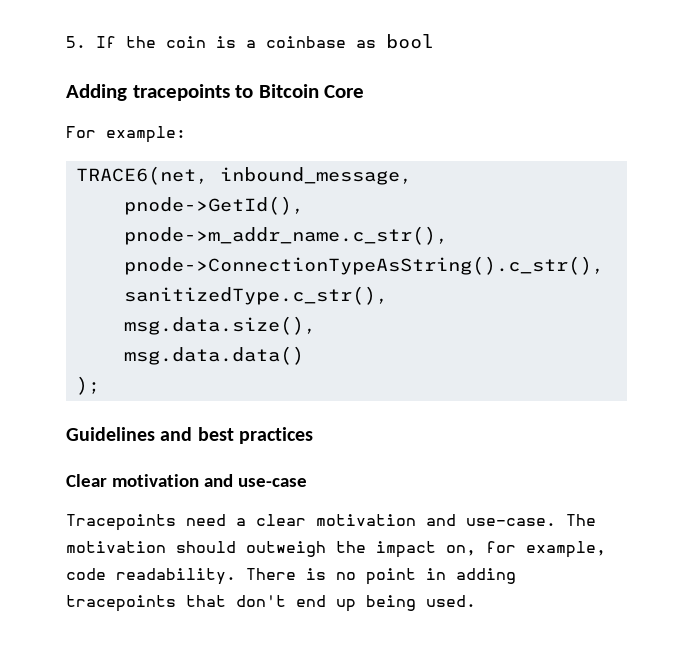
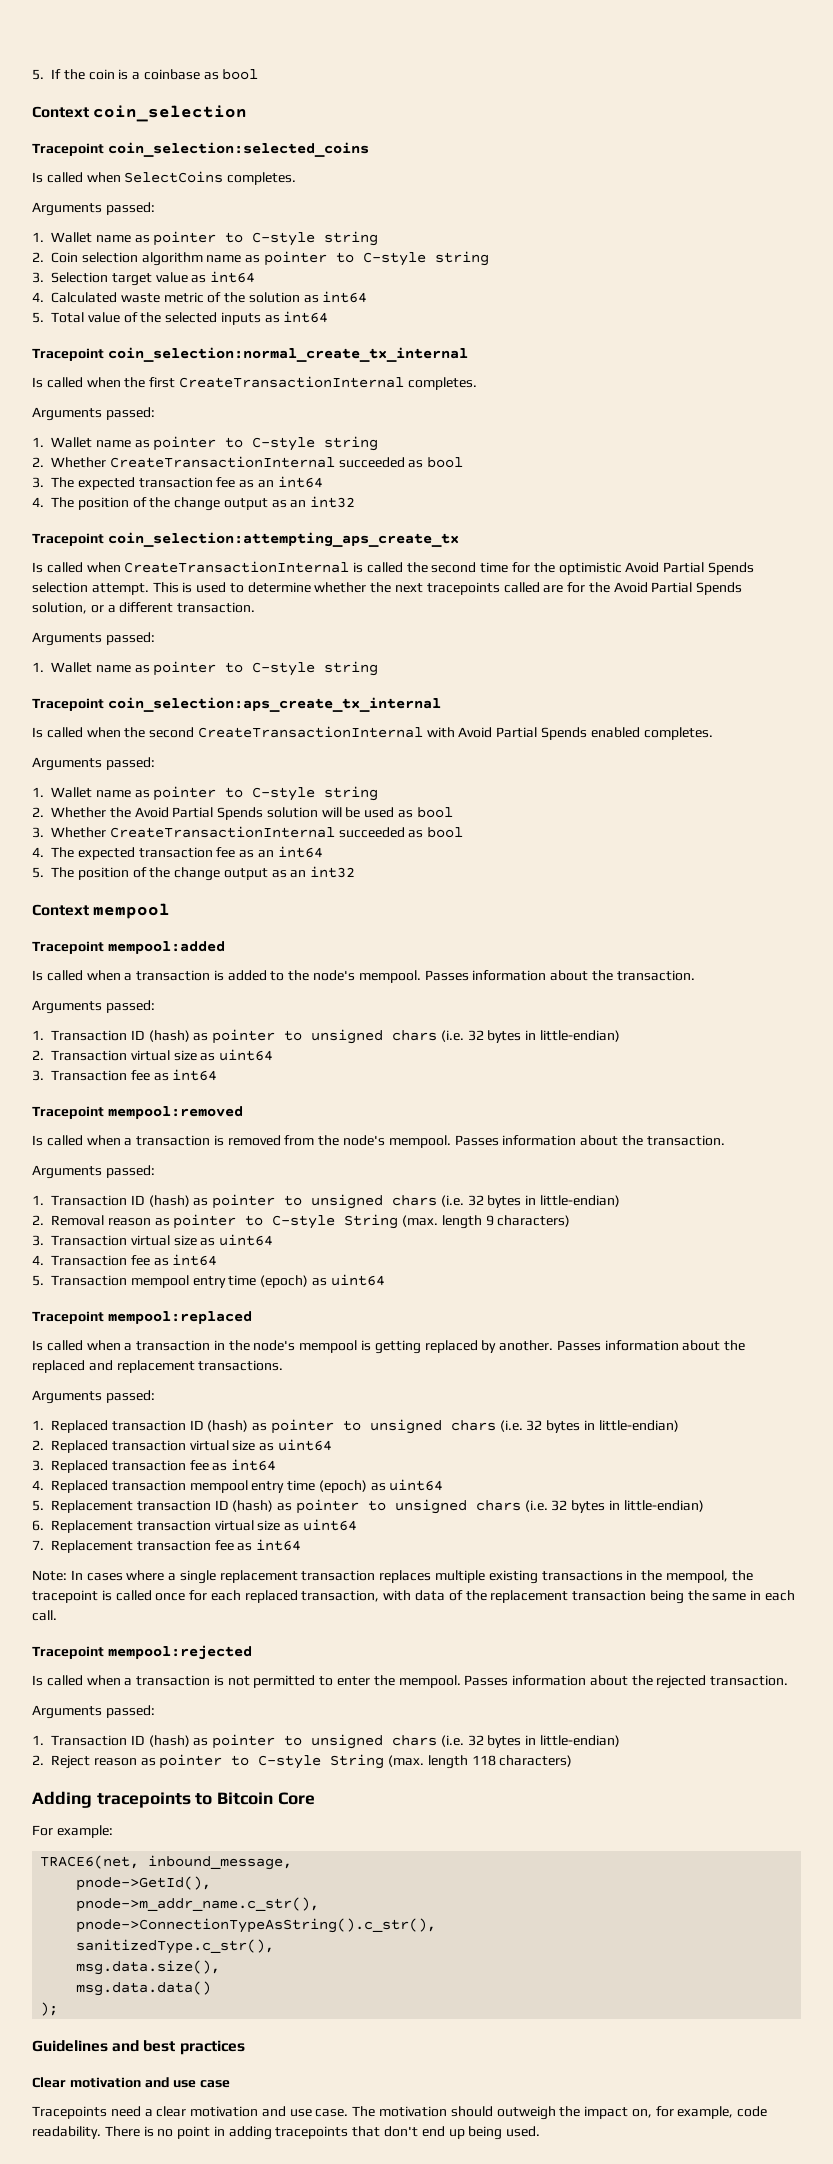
(435, 41) none -> [32,105,248,122] [32,142,369,157] [32,171,297,185] [32,202,155,216] [32,231,379,246] [32,251,489,266] [32,271,256,286] [32,291,368,303] [32,311,329,325] [32,347,468,362] [32,376,477,390] [32,407,155,421] [32,436,379,451] [32,456,464,468] [32,476,323,490] [32,496,356,511] [32,532,459,547] [32,561,754,575] [32,582,743,595] [32,602,256,614] [32,632,155,646] [32,661,379,676] [32,697,441,712] [32,726,713,740] [32,757,155,771] [32,786,379,801] [32,807,453,820] [32,826,464,838] [32,846,323,860] [32,866,356,881] [32,903,171,919] [32,941,225,954] [32,970,695,983] [32,1000,155,1014] [32,1029,621,1044] [32,1049,274,1061] [32,1069,218,1081] [32,1106,243,1119] [32,1135,725,1148] [32,1165,155,1179] [32,1194,621,1209] [32,1214,571,1229] [32,1234,274,1246] [32,1254,218,1266] [32,1274,385,1288] [32,1311,252,1324] [32,1340,746,1354] [32,1360,284,1373] [32,1390,155,1404] [32,1419,679,1434] [32,1439,332,1453] [32,1459,277,1473] [32,1479,444,1493] [32,1499,704,1514] [32,1519,357,1533] [32,1539,302,1553] [32,1570,753,1584] [32,1590,796,1604] [32,1610,57,1621] [32,1645,252,1660] [32,1675,789,1689] [32,1705,155,1719] [32,1734,621,1749] [32,1754,573,1769] // Context coin_selection // Tracepoint coin_selection:selected_coins // Is called when SelectCoins completes. // Arguments passed: // 1. Wallet name as pointer to C-style string // 2. Coin selection algorithm name as pointer to C-style string // 3. Selection target value as int64 // 4. Calculated waste metric of the solution as int64 // 5. Total value of the selected inputs as int64 // Tracepoint coin_selection:normal_create_tx_internal // Is called when the first CreateTransactionInternal completes. // Arguments passed: // 1. Wallet name as pointer to C-style string // 2. Whether CreateTransactionInternal succeeded as bool // 3. The expected transaction fee as an int64 // 4. The position of the change output as an int32 // Tracepoint coin_selection:attempting_aps_create_tx // Is called when CreateTransactionInternal is called the second time for the optimistic Avoid Partial Spends selection attempt. This is used to determine whether the next tracepoints called are for the Avoid Partial Spends solution, or a different transaction. // Arguments passed: // 1. Wallet name as pointer to C-style string // Tracepoint coin_selection:aps_create_tx_internal // Is called when the second CreateTransactionInternal with Avoid Partial Spends enabled completes. // Arguments passed: // 1. Wallet name as pointer to C-style string // 2. Whether the Avoid Partial Spends solution will be used as bool // 3. Whether CreateTransactionInternal succeeded as bool // 4. The expected transaction fee as an int64 // 5. The position of the change output as an int32 // Context mempool // Tracepoint mempool:added // Is called when a transaction is added to the node's mempool. Passes information about the transaction. // Arguments passed: // 1. Transaction ID (hash) as pointer to unsigned chars (i.e. 32 bytes in little-endian) // 2. Transaction virtual size as uint64 // 3. Transaction fee as int64 // Tracepoint mempool:removed // Is called when a transaction is removed from the node's mempool. Passes information about the transaction. // Arguments passed: // 1. Transaction ID (hash) as pointer to unsigned chars (i.e. 32 bytes in little-endian) // 2. Removal reason as pointer to C-style String (max. length 9 characters) // 3. Transaction virtual size as uint64 // 4. Transaction fee as int64 // 5. Transaction mempool entry time (epoch) as uint64 // Tracepoint mempool:replaced // Is called when a transaction in the node's mempool is getting replaced by another. Passes information about the replaced and replacement transactions. // Arguments passed: // 1. Replaced transaction ID (hash) as pointer to unsigned chars (i.e. 32 bytes in little-endian) // 2. Replaced transaction virtual size as uint64 // 3. Replaced transaction fee as int64 // 4. Replaced transaction mempool entry time (epoch) as uint64 // 5. Replacement transaction ID (hash) as pointer to unsigned chars (i.e. 32 bytes in little-endian) // 6. Replacement transaction virtual size as uint64 // 7. Replacement transaction fee as int64 // Note: In cases where a single replacement transaction replaces multiple existing transactions in the mempool, the tracepoint is called once for each replaced transaction, with data of the replacement transaction being the same in each call. // Tracepoint mempool:rejected // Is called when a transaction is not permitted to enter the mempool. Passes information about the rejected transaction. // Arguments passed: // 1. Transaction ID (hash) as pointer to unsigned chars (i.e. 32 bytes in little-endian) // 2. Reject reason as pointer to C-style String (max. length 118 characters)
[237,478,307,487] use-case -> [173,2080,231,2088] use case
[466,518,556,526] use-case. -> [289,2109,349,2117] use case.

